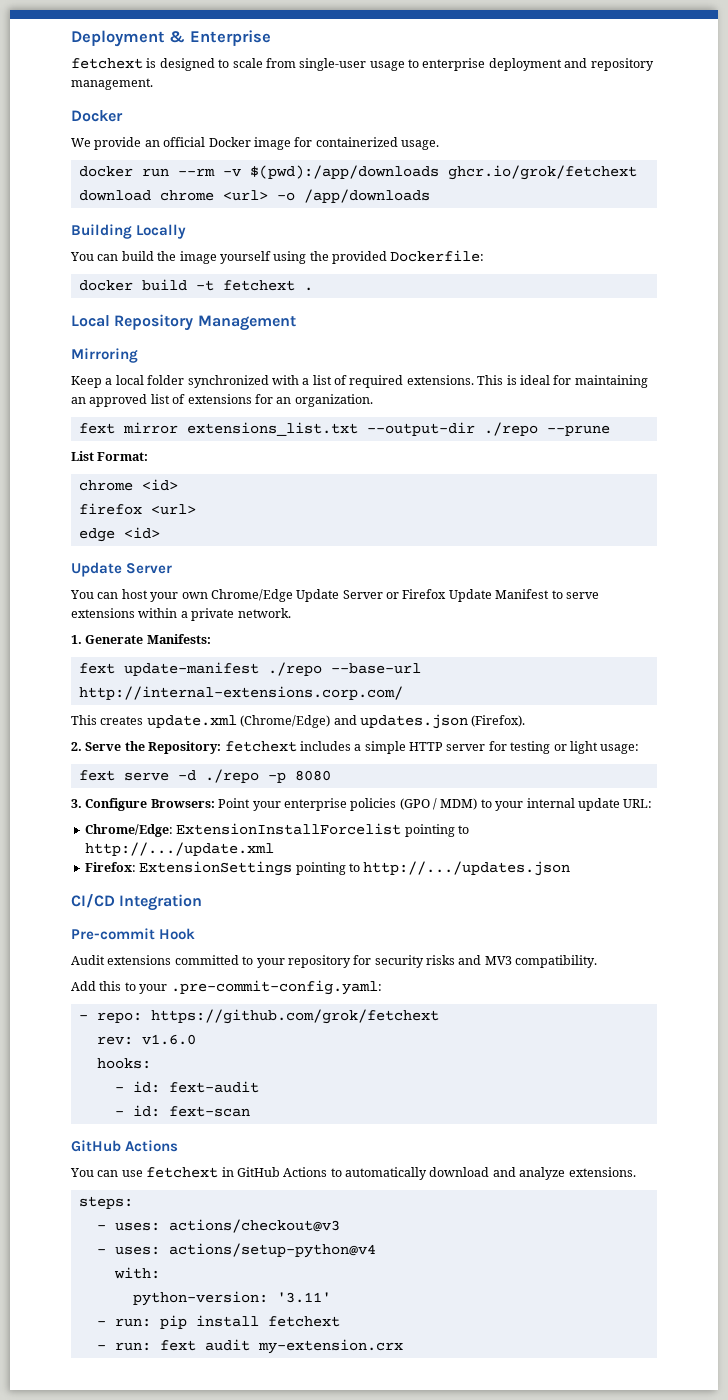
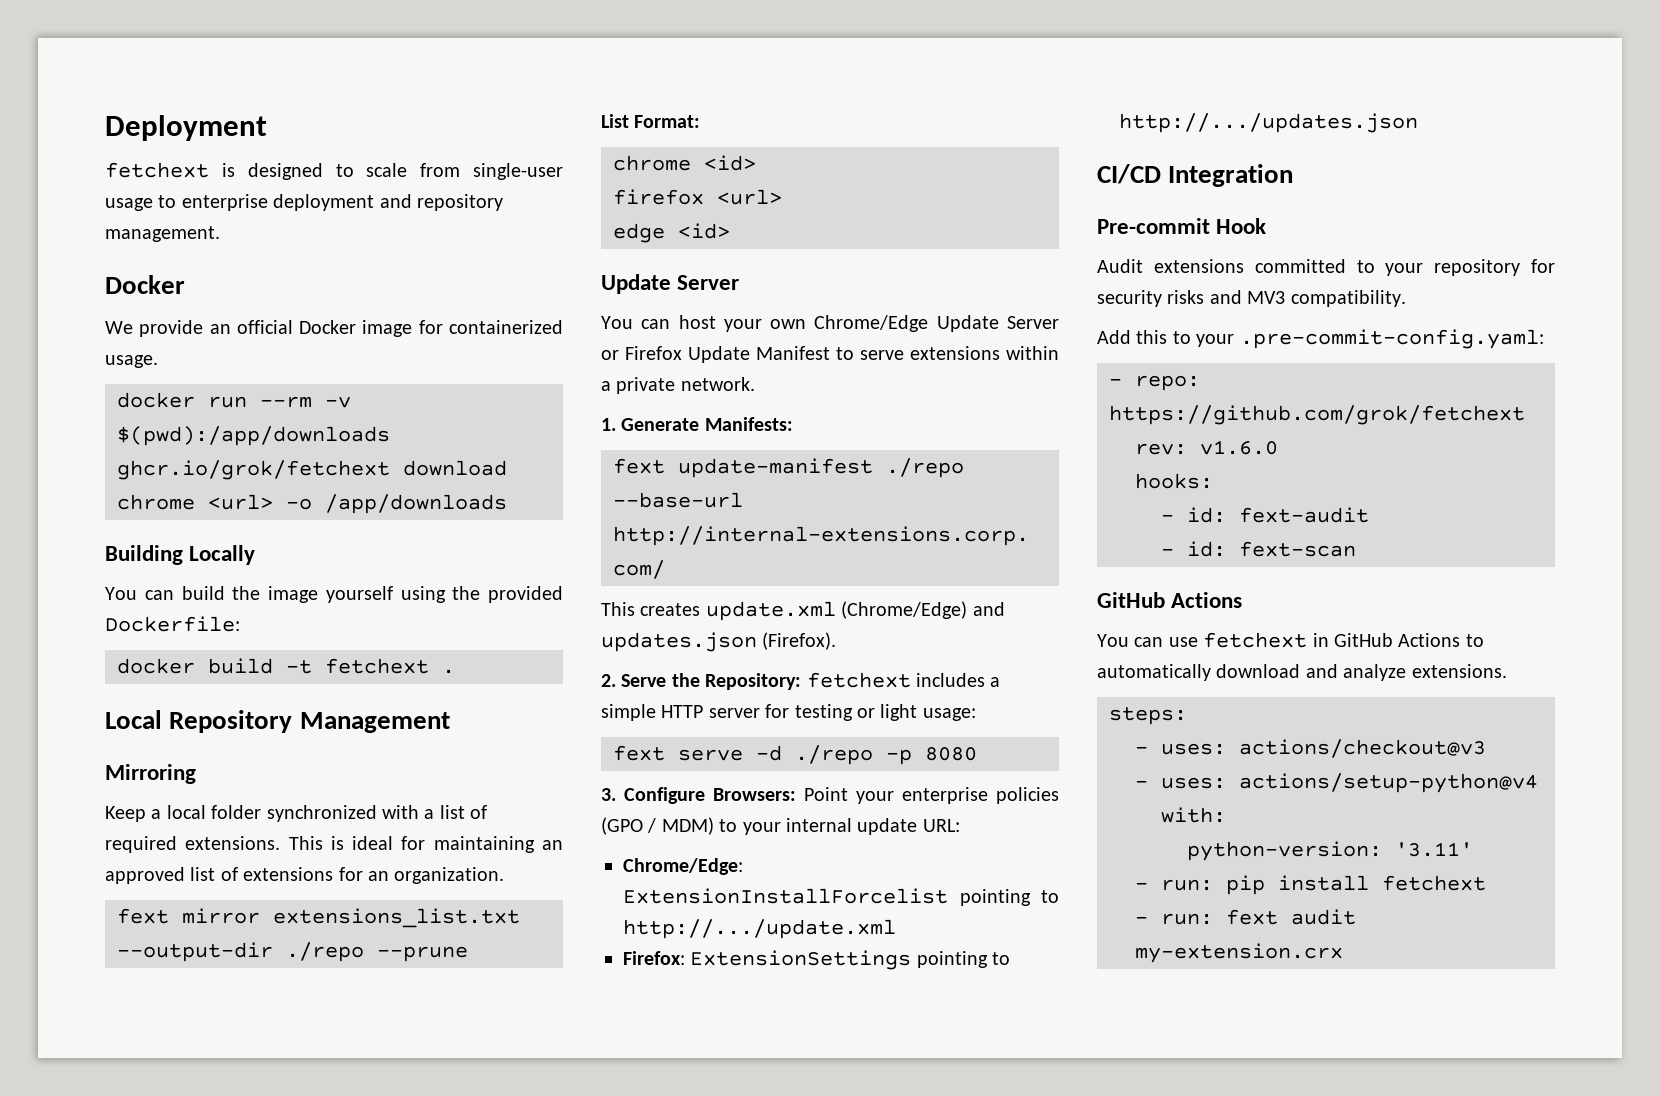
[169,30,271,46] & Enterprise -> (267, 128) none

